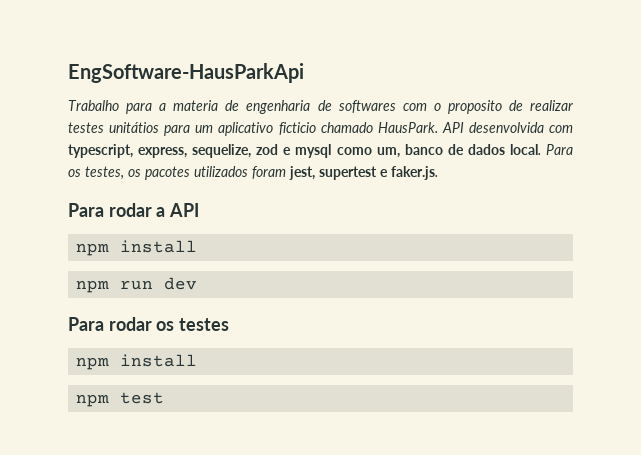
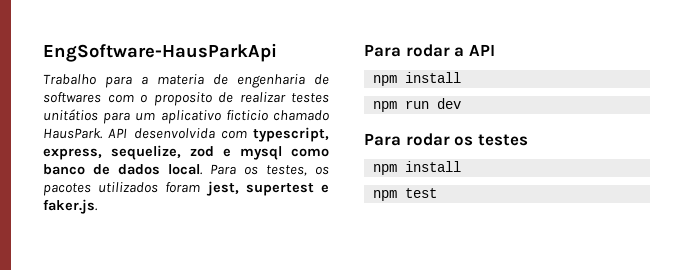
[376,147,400,158] um, -> (329, 152) none

